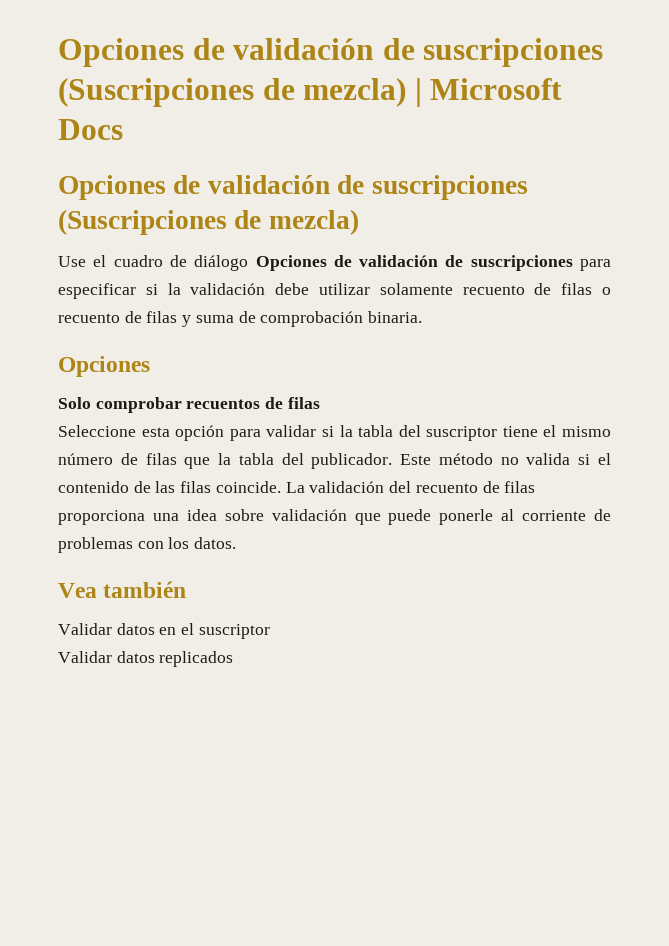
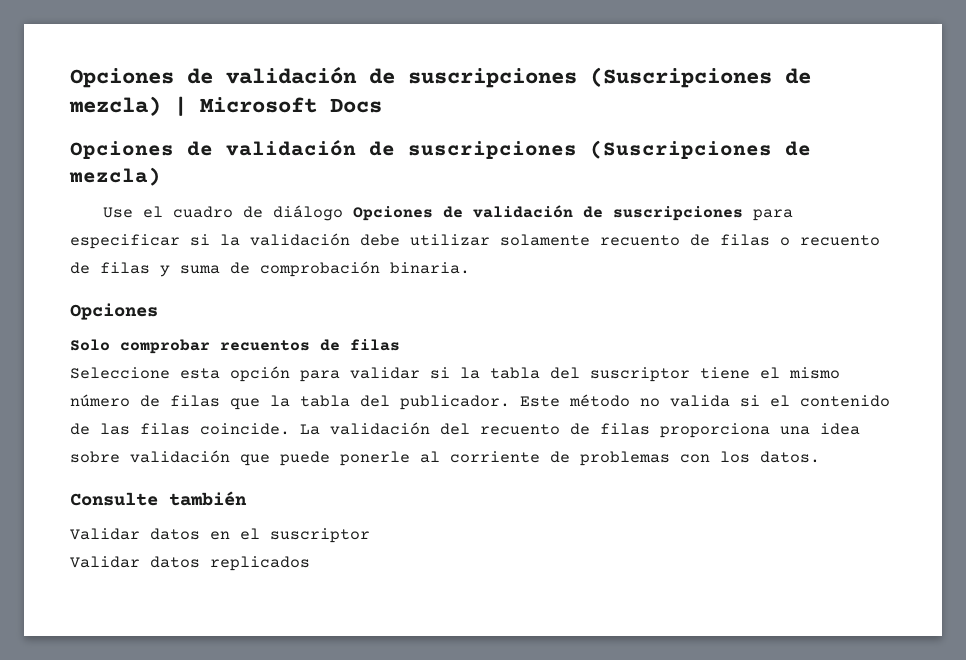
[58,583,97,598] Vea -> [70,492,158,506] Consulte

